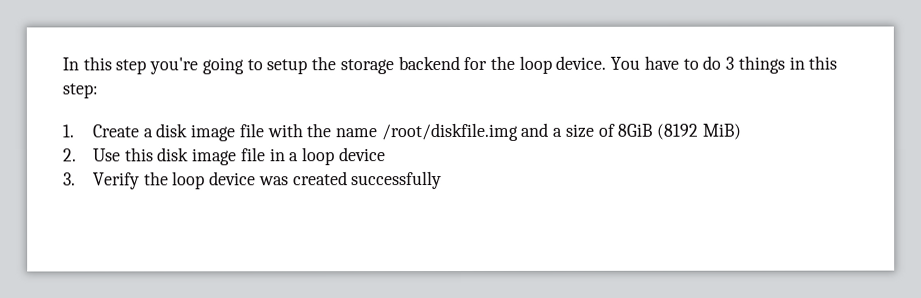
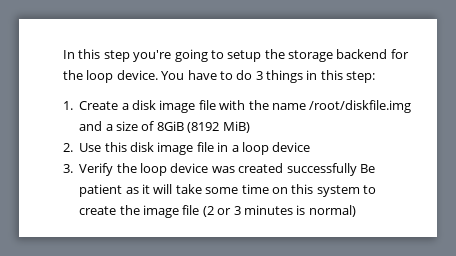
(443, 180) none -> [359,164,375,173] [79,184,376,197] [79,205,356,218] Be patient as it will take some time on this system to create the image file (2 or 3 minutes is normal)

